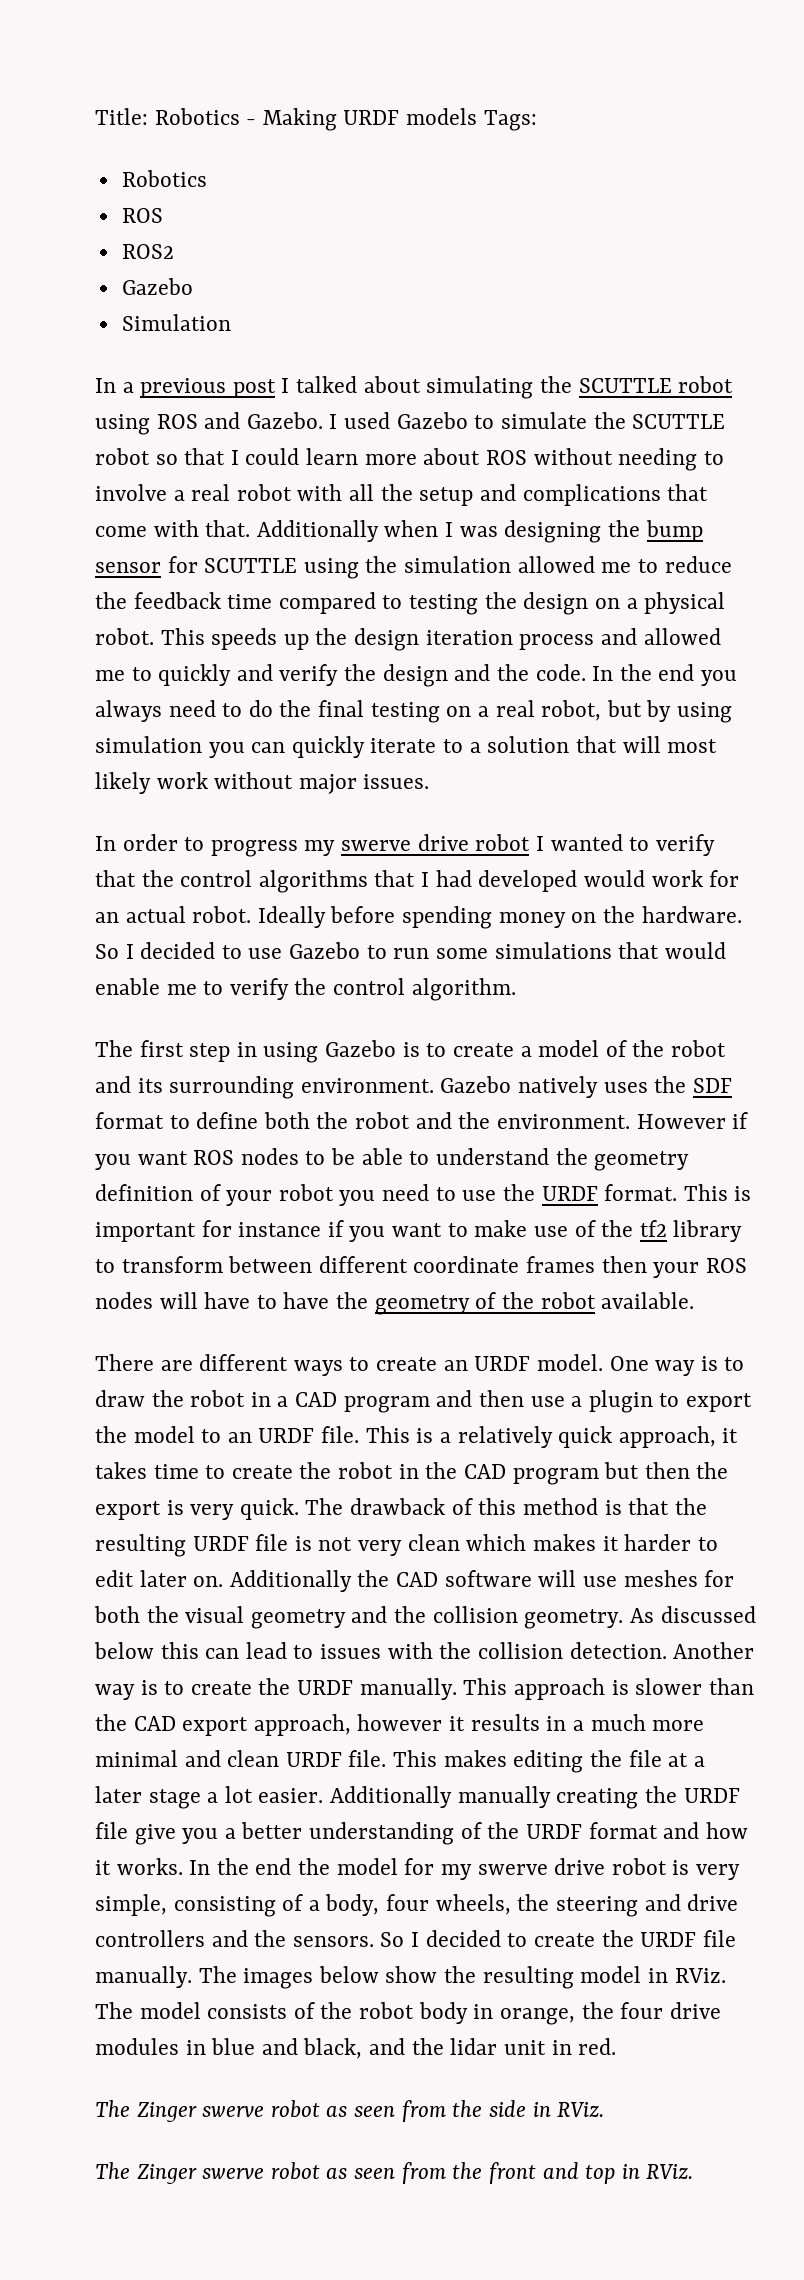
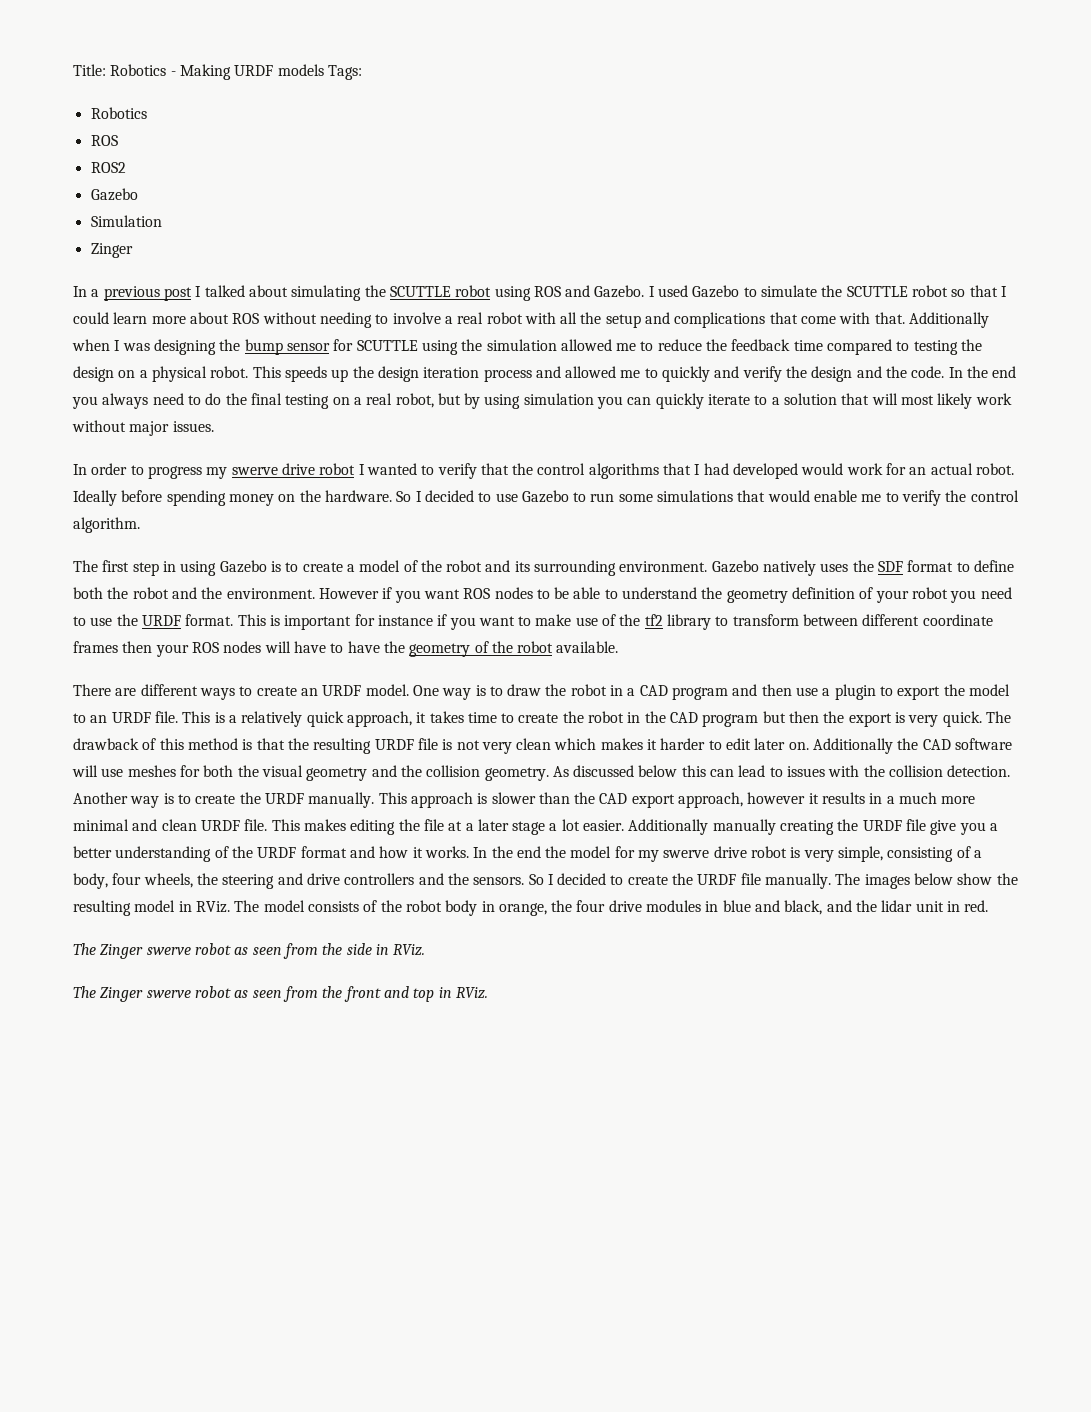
(231, 322) none -> [90,243,133,258] // Zinger

